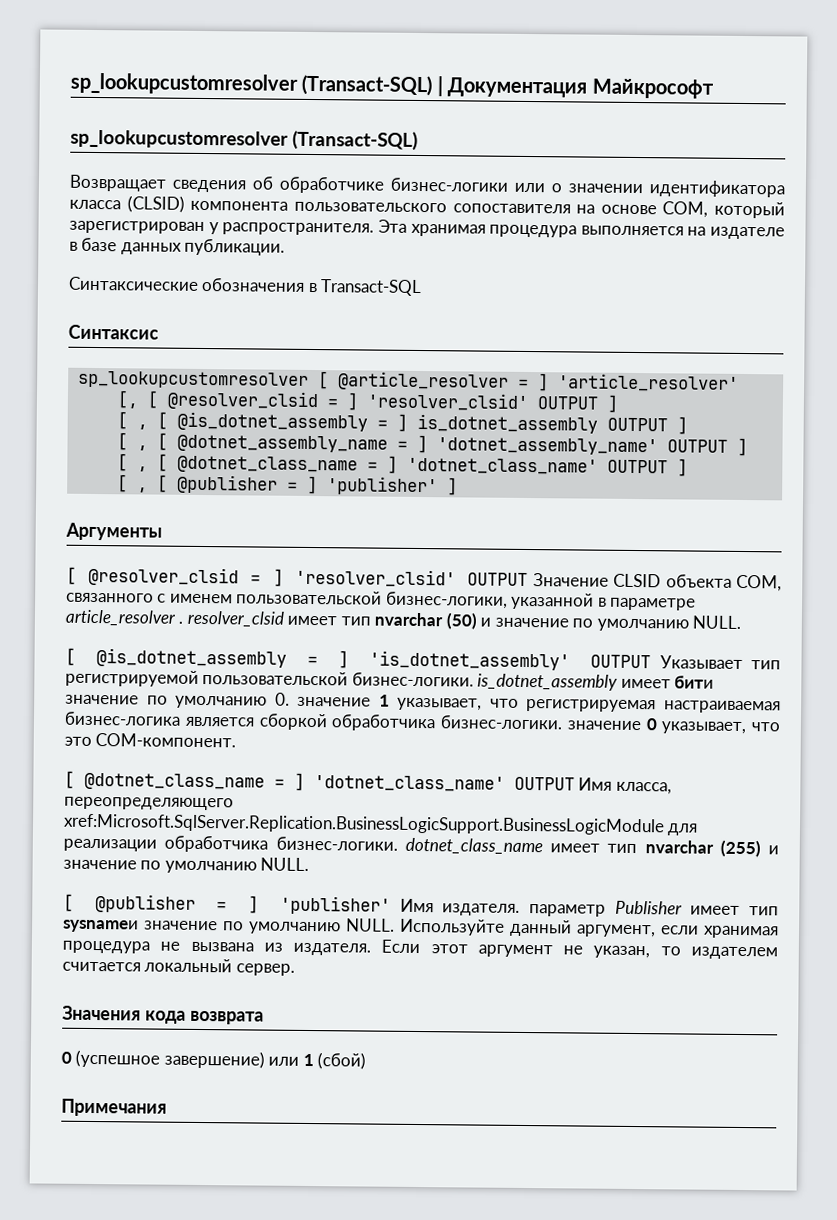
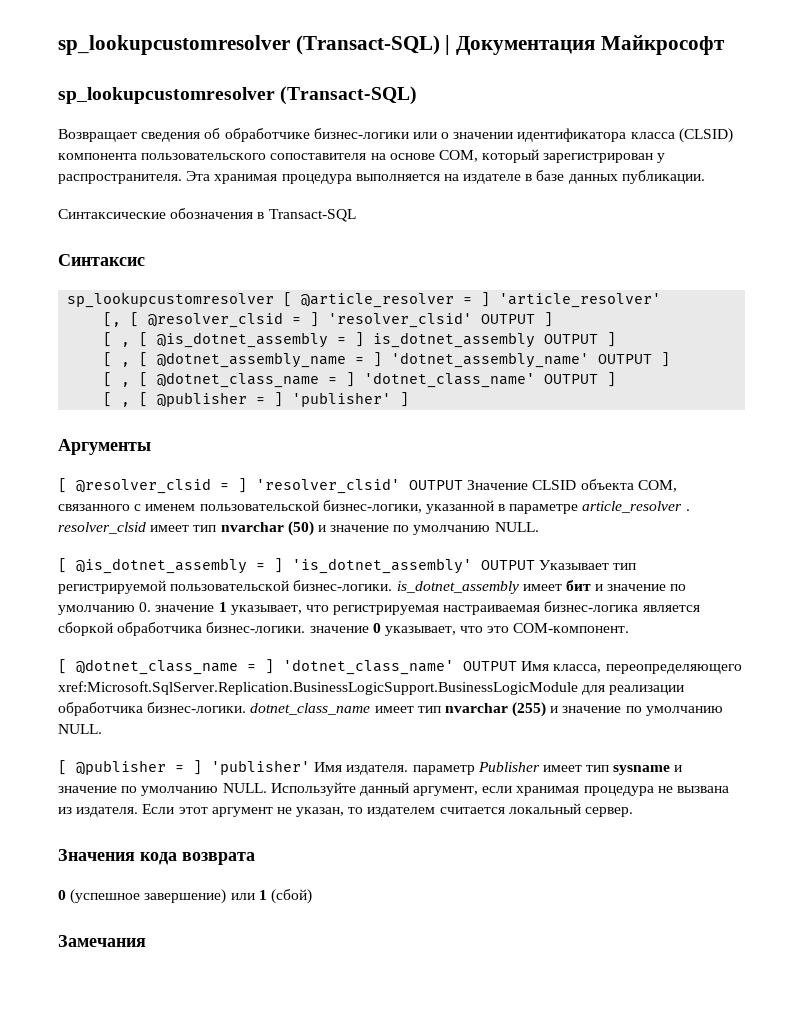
[674,675,715,689] бити -> [565,580,604,591] бит и
[63,919,139,933] sysnameи -> [613,765,683,775] sysname и
[61,1098,167,1117] Примечания -> [58,935,146,947] Замечания

